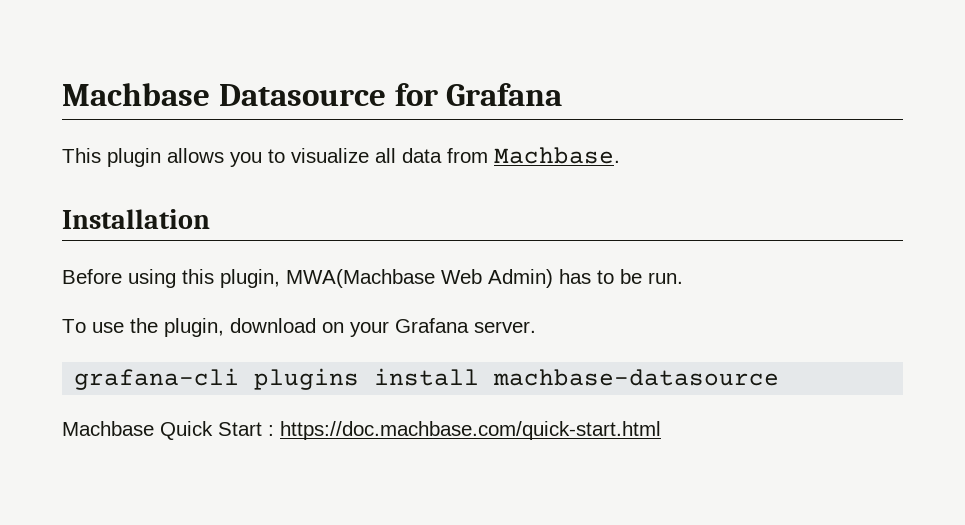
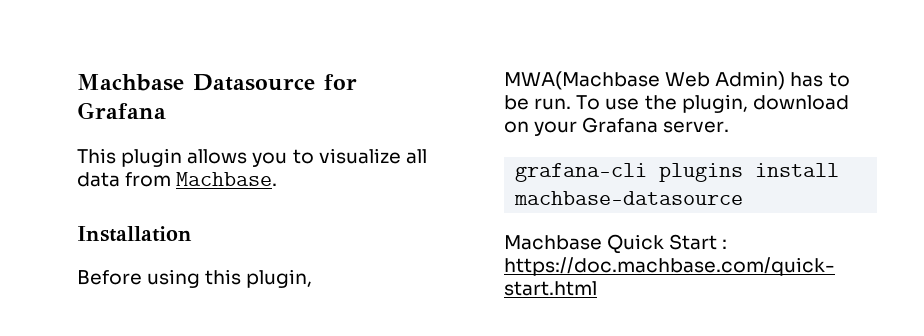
(683, 278) // -> (572, 104) none

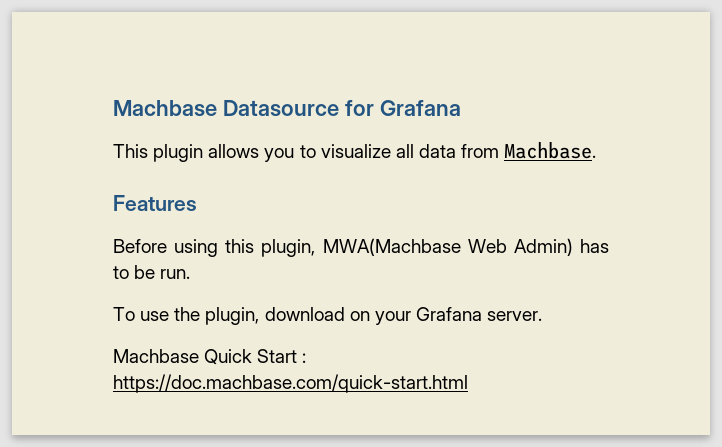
[77,226,192,242] Installation -> [113,195,197,211] Features
(572, 104) none -> (191, 274) //
[515,163,840,182] [514,191,744,205] // grafana-cli plugins install machbase-datasource -> (543, 316) none

